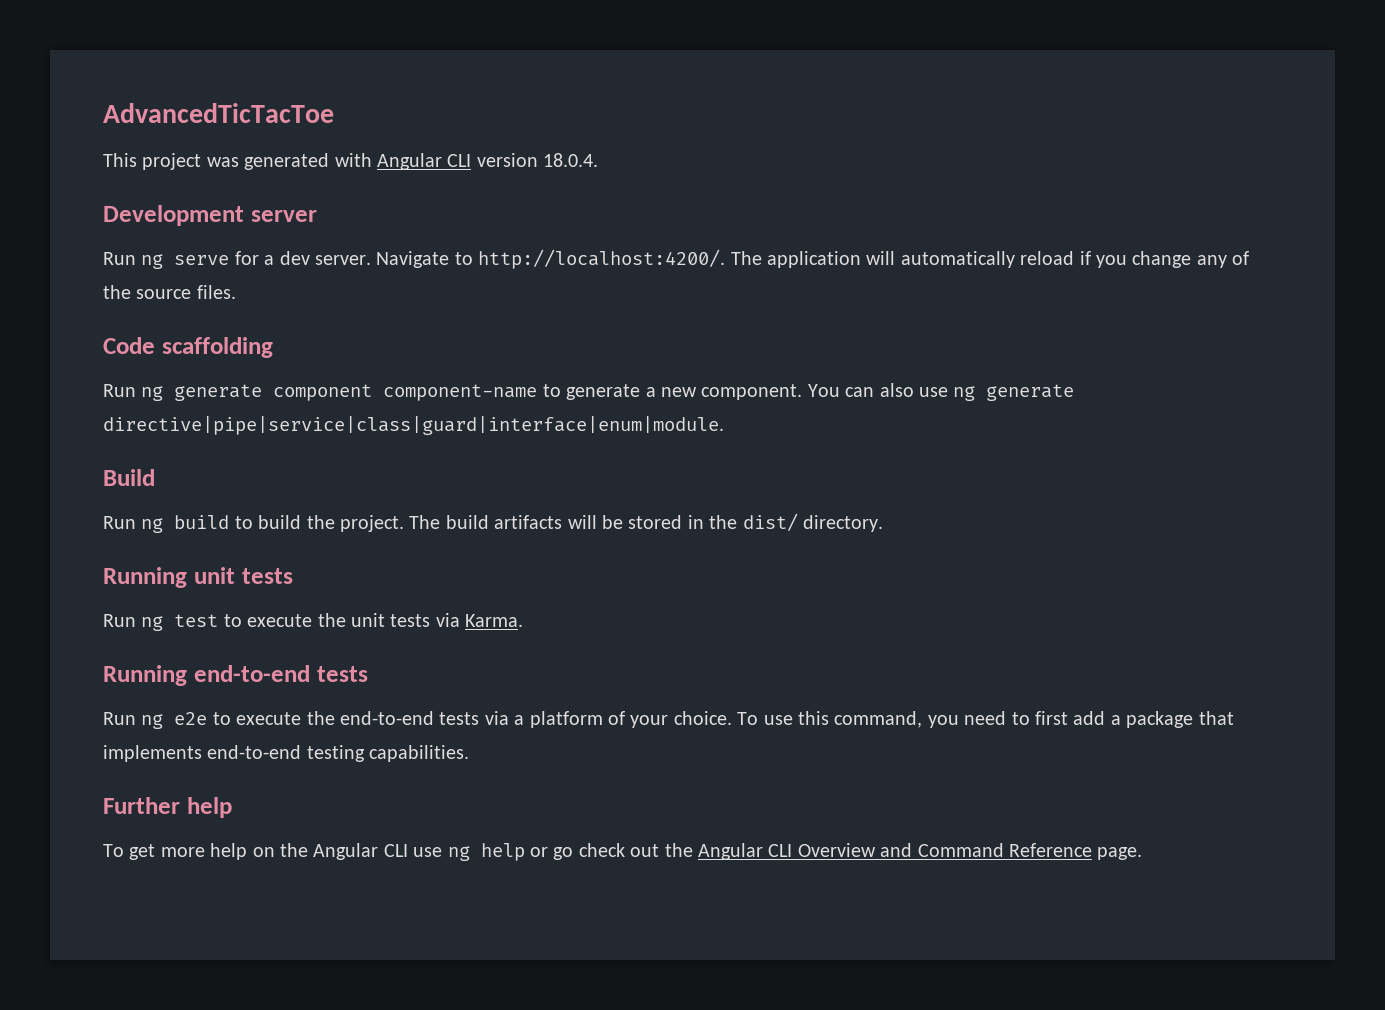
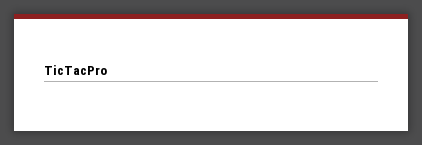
[103,103,334,123] [103,153,599,170] [103,205,317,226] [103,249,1250,269] [103,285,236,299] [103,337,273,358] [103,383,1075,401] [103,416,724,435] [103,469,155,486] [103,513,883,533] [103,567,293,588] [103,613,524,631] [103,665,368,686] [103,711,1234,729] [103,745,470,762] [103,797,232,818] [103,843,1143,861] AdvancedTicTacToe // This project was generated with Angular CLI version 18.0.4. // Development server // Run ng serve for a dev server. Navigate to http://localhost:4200/. The application will automatically reload if you change any of the source files. // Code scaffolding // Run ng generate component component-name to generate a new component. You can also use ng generate directive|pipe|service|class|guard|interface|enum|module. // Build // Run ng build to build the project. The build artifacts will be stored in the dist/ directory. // Running unit tests // Run ng test to execute the unit tests via Karma. // Running end-to-end tests // Run ng e2e to execute the end-to-end tests via a platform of your choice. To use this command, you need to first add a package that implements end-to-end testing capabilities. // Further help // To get more help on the Angular CLI use ng help or go check out the Angular CLI Overview and Command Reference page. -> [44,65,107,75] TicTacPro

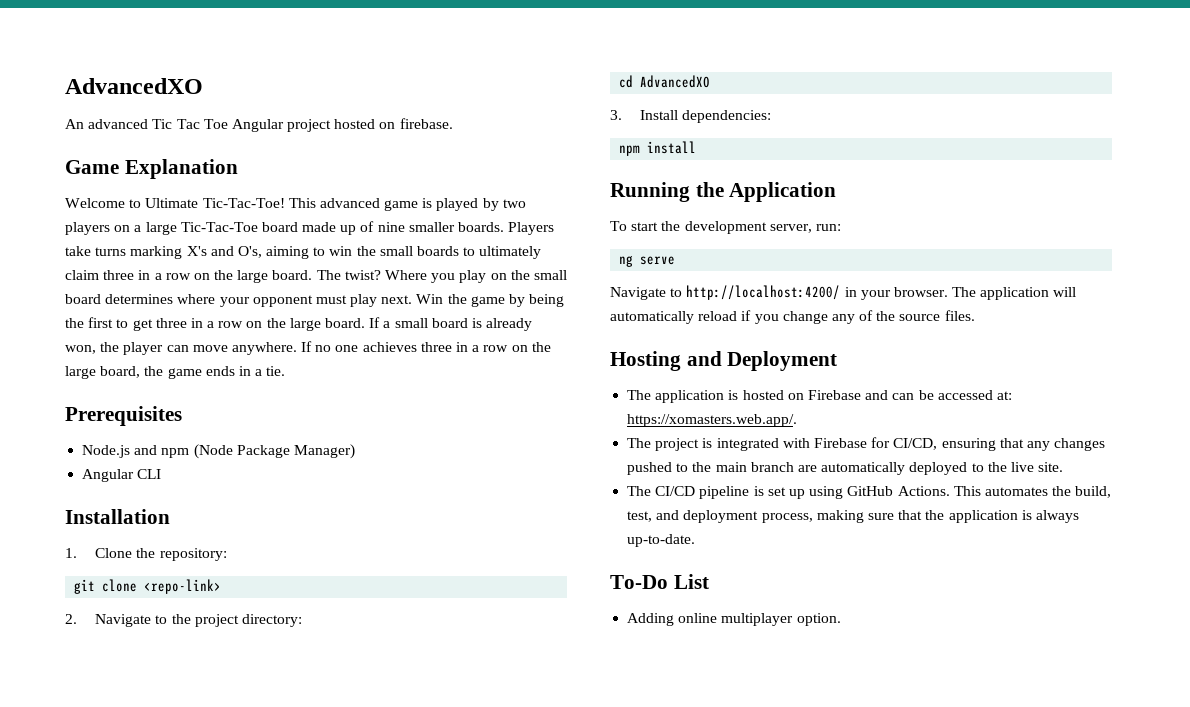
[44,65,107,75] TicTacPro -> [65,78,203,94] [65,118,453,132] [65,159,238,179] [65,198,526,211] [65,221,555,235] [65,246,542,259] [65,270,567,283] [65,294,565,307] [65,317,533,331] [65,341,551,355] [65,366,286,379] [65,406,182,426] [82,444,355,459] [82,469,162,482] [65,509,170,524] [65,548,227,561] [74,579,222,594] [65,614,303,627] [619,75,711,88] [610,110,772,123] [619,141,697,156] [610,182,837,202] [610,221,841,234] [619,255,676,267] [610,285,1077,300] [610,310,975,324] [610,351,838,371] [627,390,1012,403] [627,414,798,427] [627,437,1106,451] [627,462,1064,475] [627,486,1112,499] [627,510,1079,523] [627,534,696,547] [610,574,709,589] [627,613,841,626] AdvancedXO // An advanced Tic Tac Toe Angular project hosted on firebase. // Game Explanation // Welcome to Ultimate Tic-Tac-Toe! This advanced game is played by two players on a large Tic-Tac-Toe board made up of nine smaller boards. Players take turns marking X's and O's, aiming to win the small boards to ultimately claim three in a row on the large board. The twist? Where you play on the small board determines where your opponent must play next. Win the game by being the first to get three in a row on the large board. If a small board is already won, the player can move anywhere. If no one achieves three in a row on the large board, the game ends in a tie. // Prerequisites // Node.js and npm (Node Package Manager) // Angular CLI // Installation // 1. Clone the repository: // git clone <repo-link> // 2. Navigate to the project directory: // cd AdvancedXO // 3. Install dependencies: // npm install // Running the Application // To start the development server, run: // ng serve // Navigate to http://localhost:4200/ in your browser. The application will automatically reload if you change any of the source files. // Hosting and Deployment // The application is hosted on Firebase and can be accessed at: https://xomasters.web.app/. // The project is integrated with Firebase for CI/CD, ensuring that any changes pushed to the main branch are automatically deployed to the live site. // The CI/CD pipeline is set up using GitHub Actions. This automates the build, test, and deployment process, making sure that the application is always up-to-date. // To-Do List // Adding online multiplayer option.

